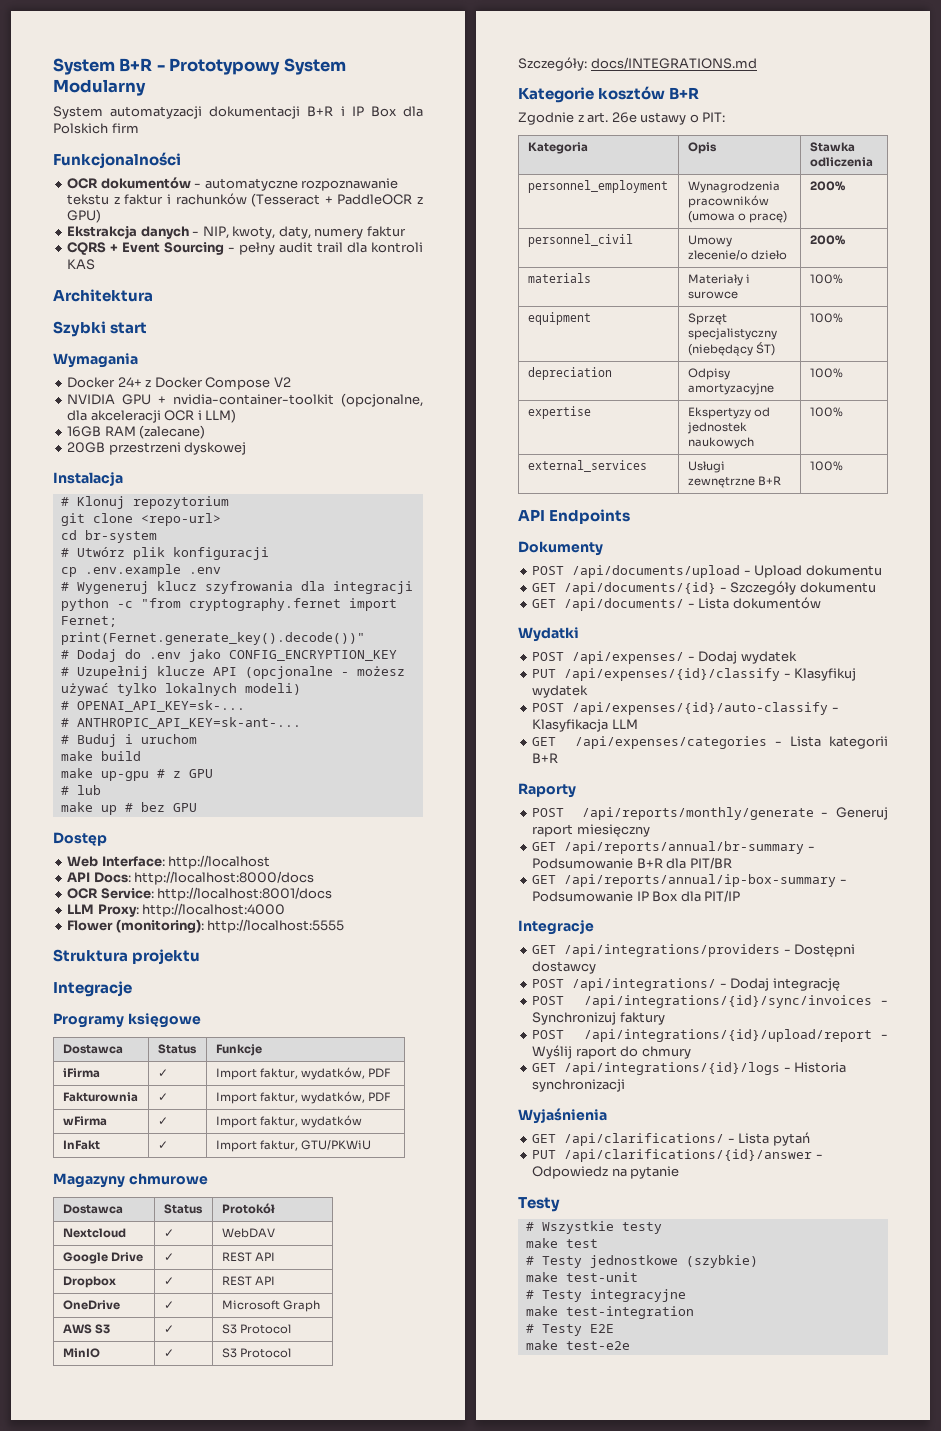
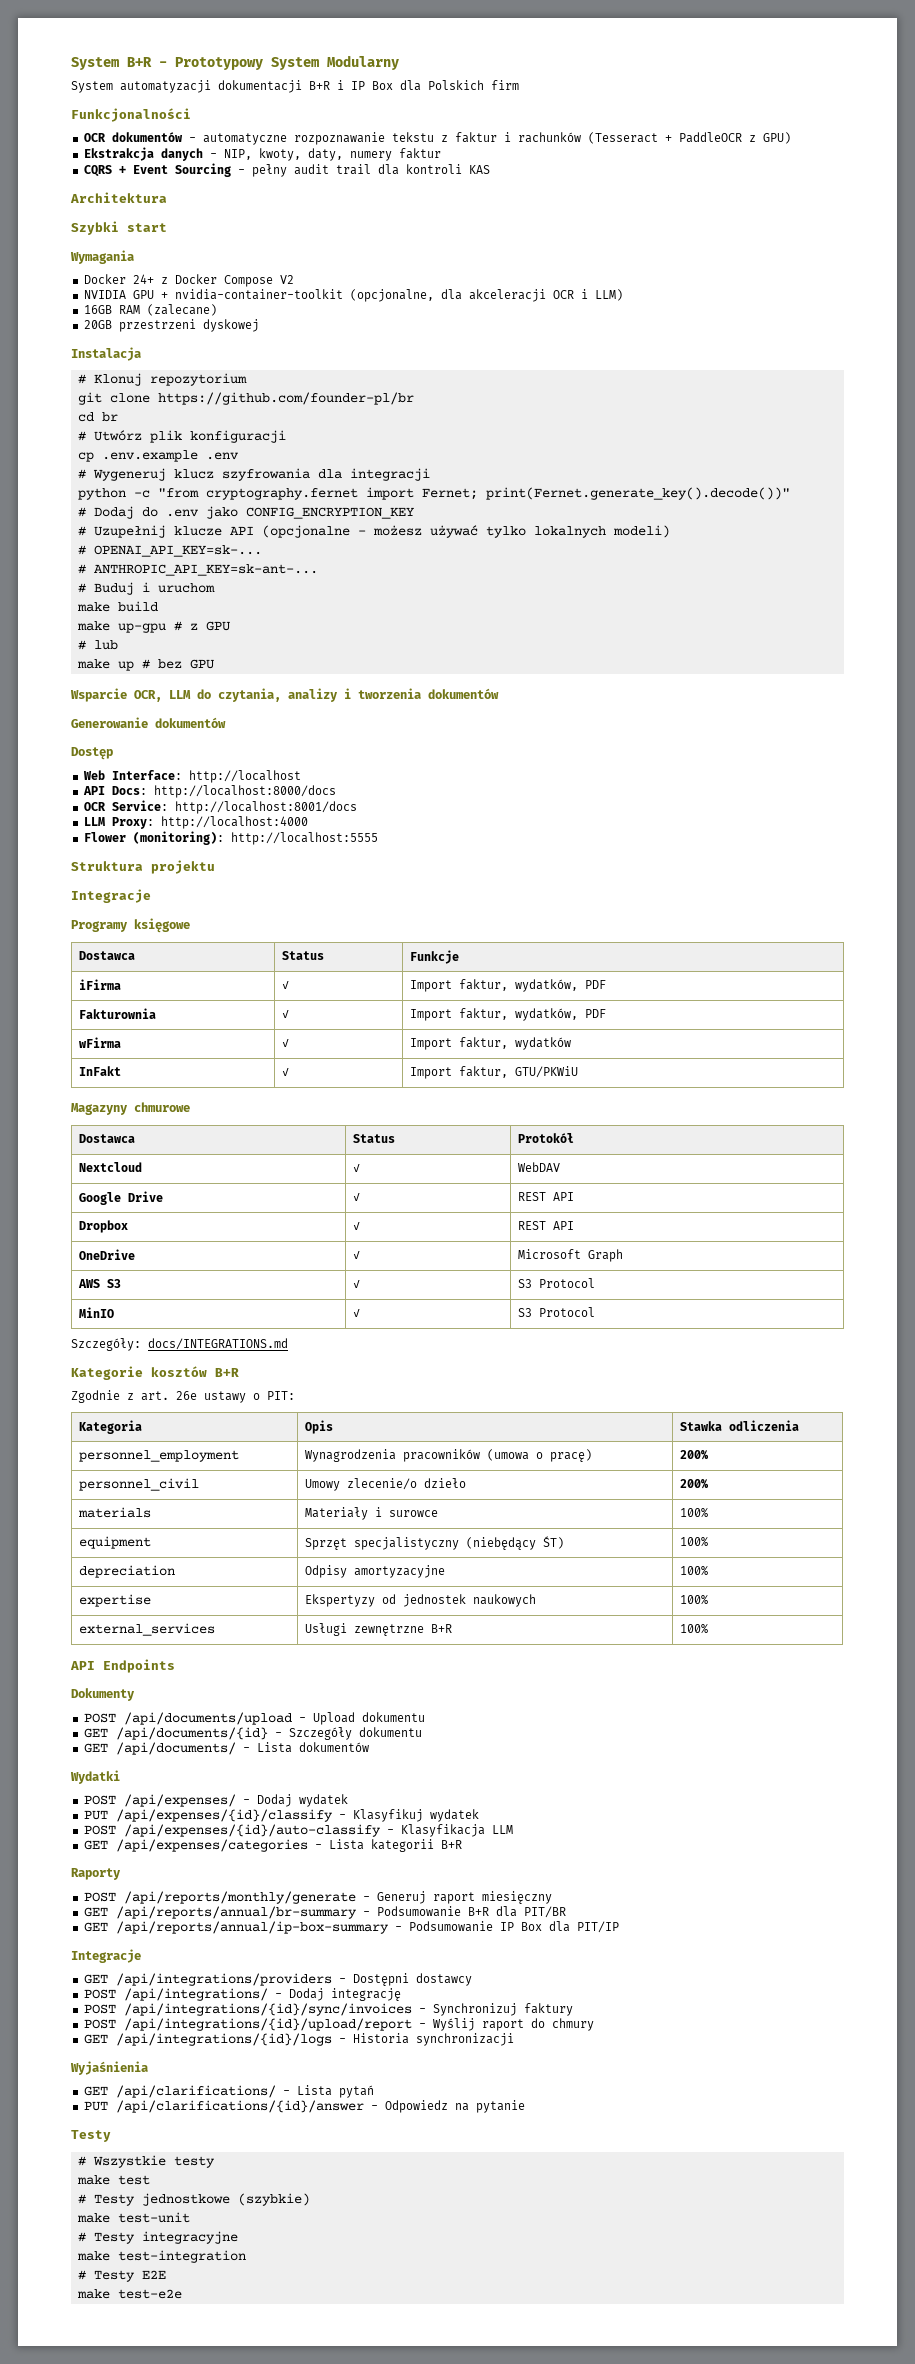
[140,513,221,526] <repo-url> -> [157,392,414,405] https://github.com/founder-pl/br
[84,530,157,543] br-system -> [101,412,118,422] br
(197, 807) none -> [70,688,499,702] [71,717,226,728] // Wsparcie OCR, LLM do czytania, analizy i tworzenia dokumentów // Generowanie dokumentów

